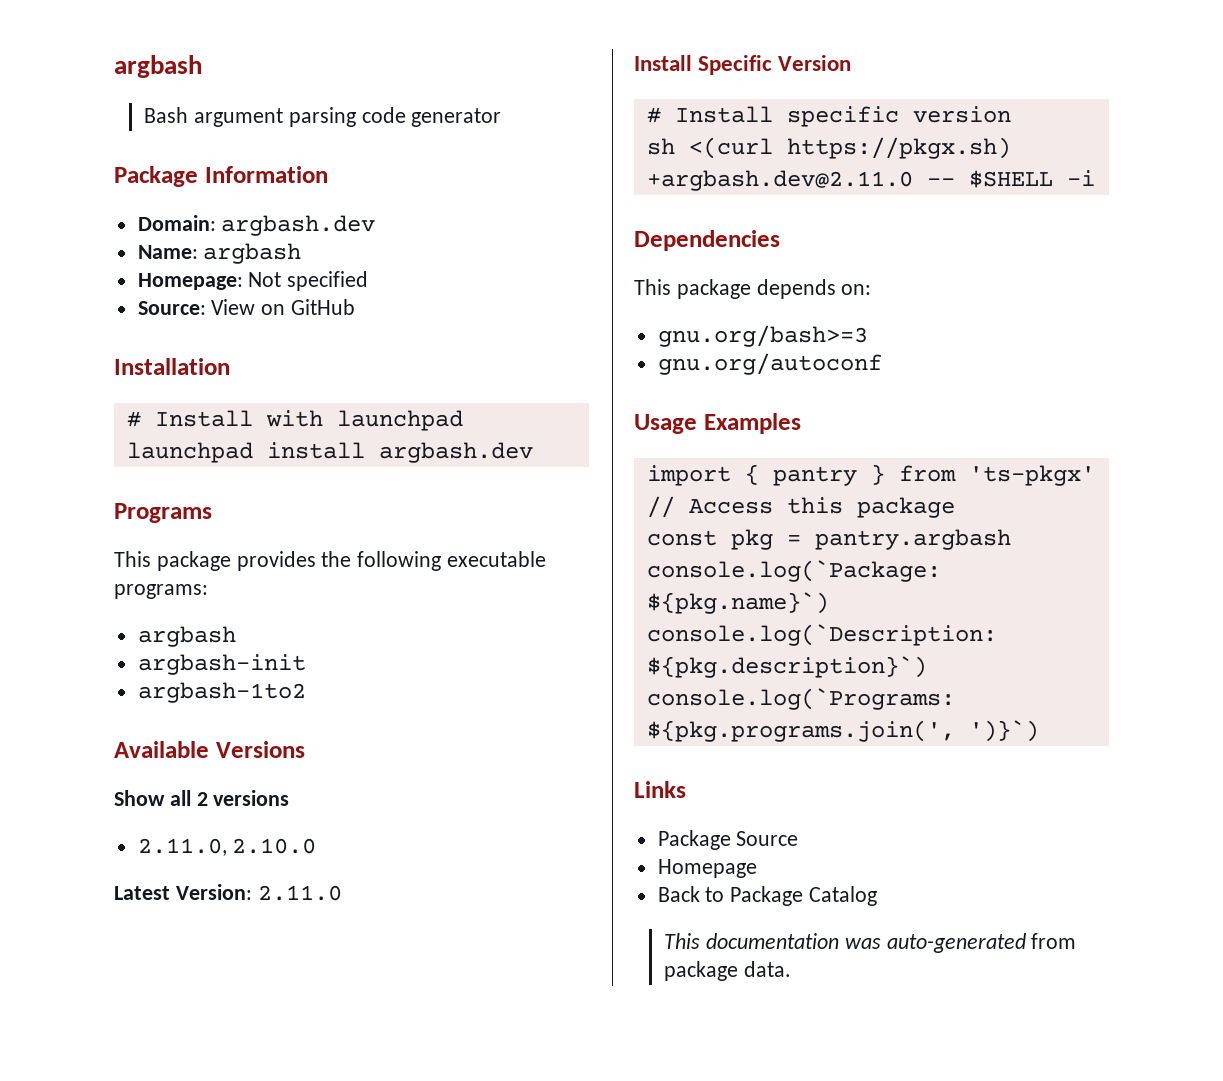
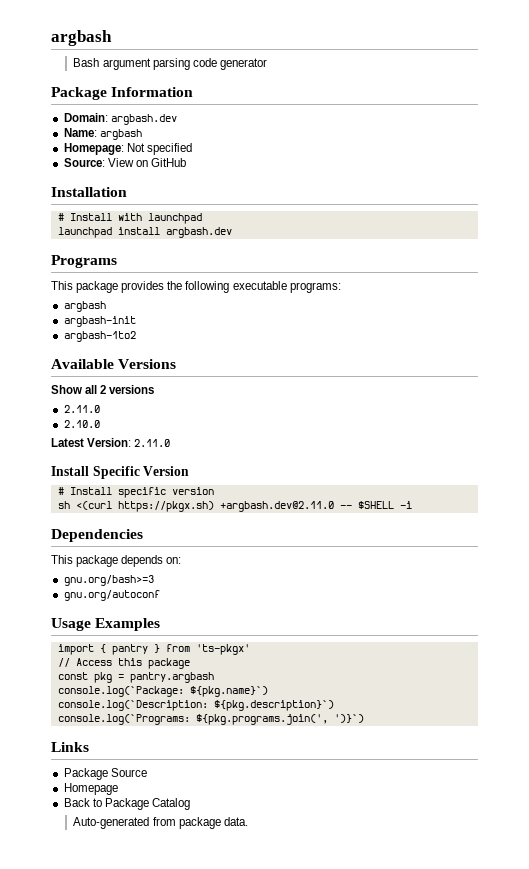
[137,838,227,856] 2.11.0, -> [63,405,100,413] 2.11.0 //
[664,933,1026,953] This documentation was auto-generated -> [73,817,150,829] Auto-generated

